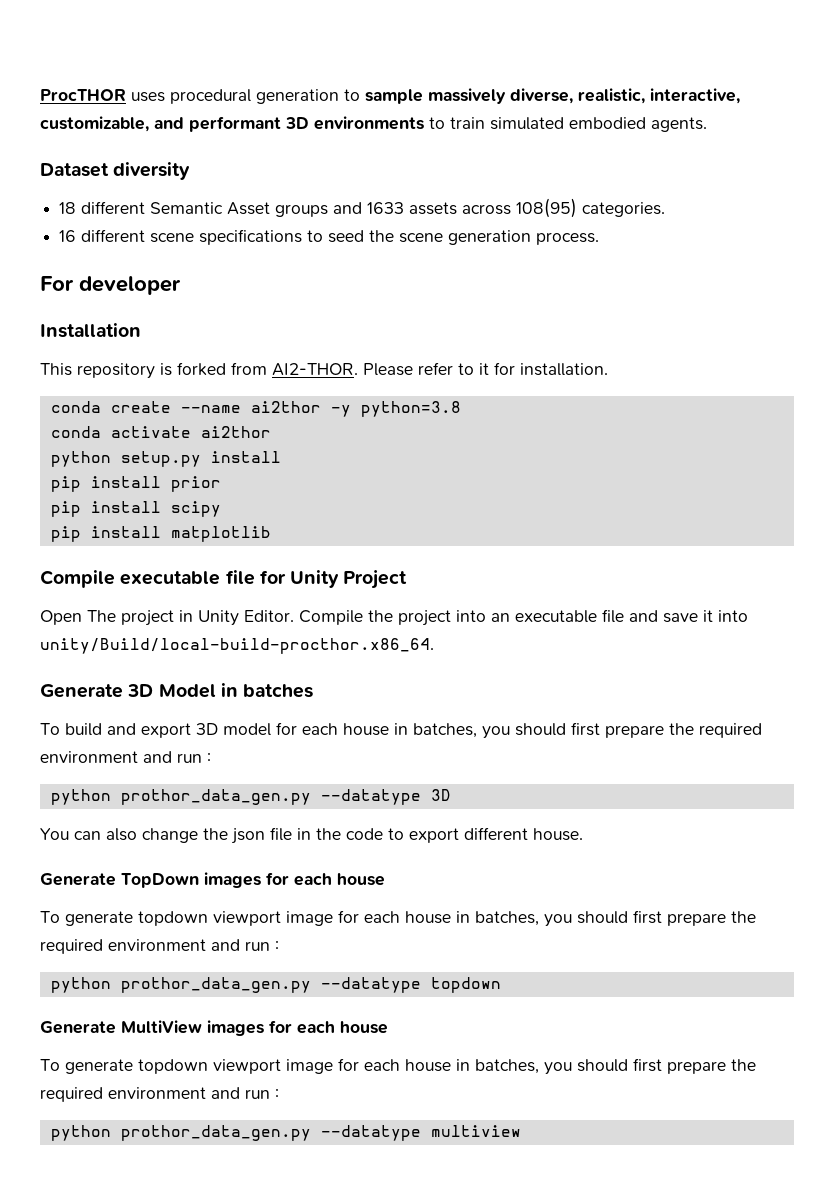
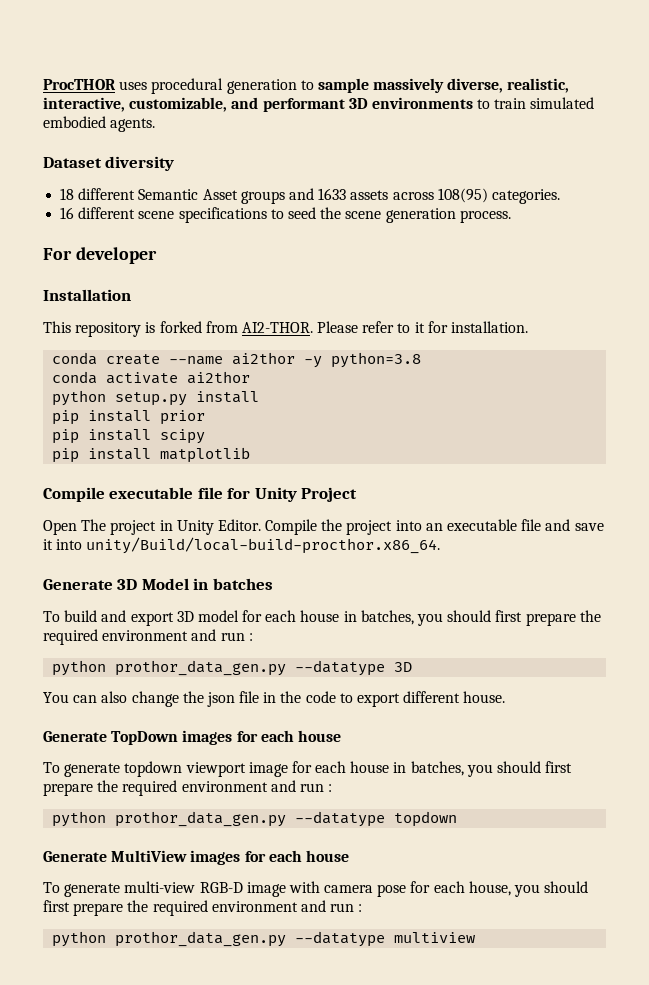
[138,1058,539,1074] topdown viewport image for each house in batches, -> [124,881,511,897] multi-view RGB-D image with camera pose for each house,

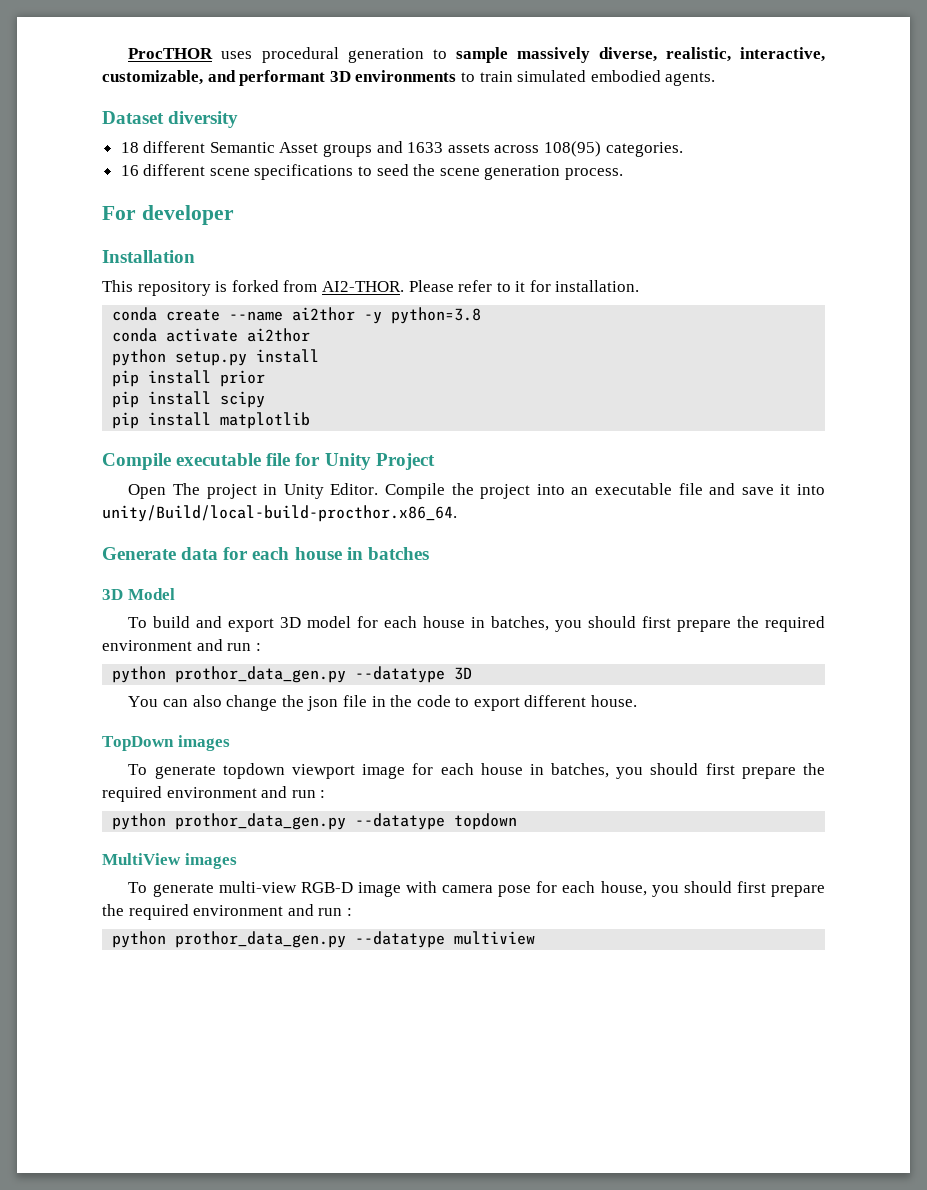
(113, 584) none -> [181,547,429,560] data for each house in batches //
[193,578,273,590] in batches -> (175, 594) none
[43,731,107,742] Generate -> (638, 701) none
[236,730,341,742] for each house -> (230, 743) none
[43,851,107,862] Generate -> (518, 821) none
[244,850,349,862] for each house -> (237, 861) none

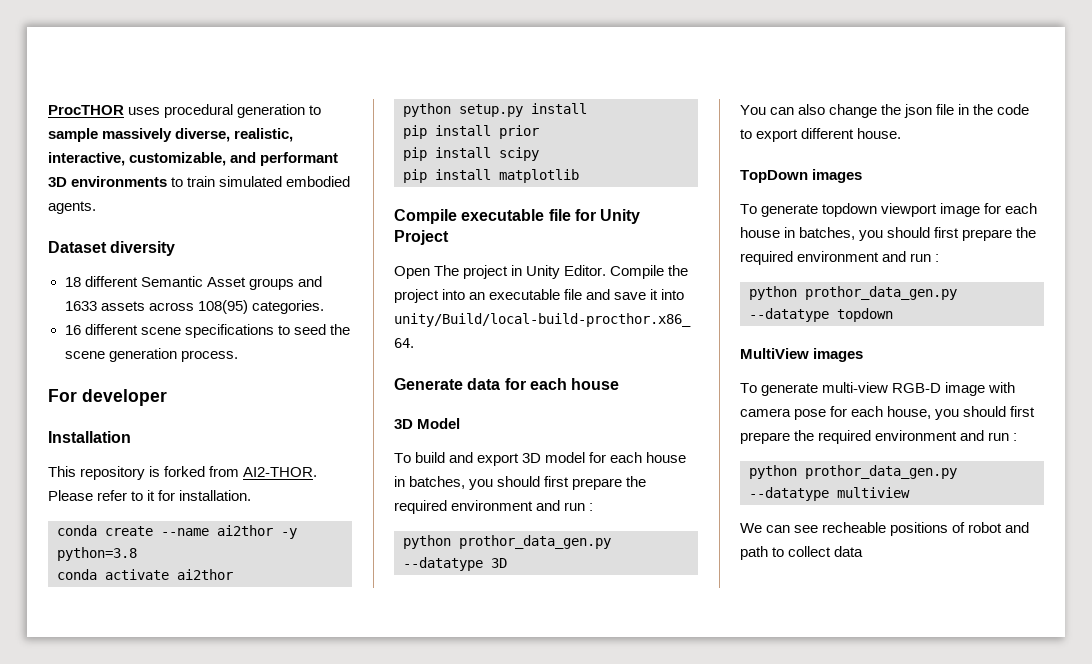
[346,547,429,560] in batches -> (620, 384) none
(536, 938) none -> [740,522,1030,536] [740,546,864,560] // We can see recheable positions of robot and path to collect data

